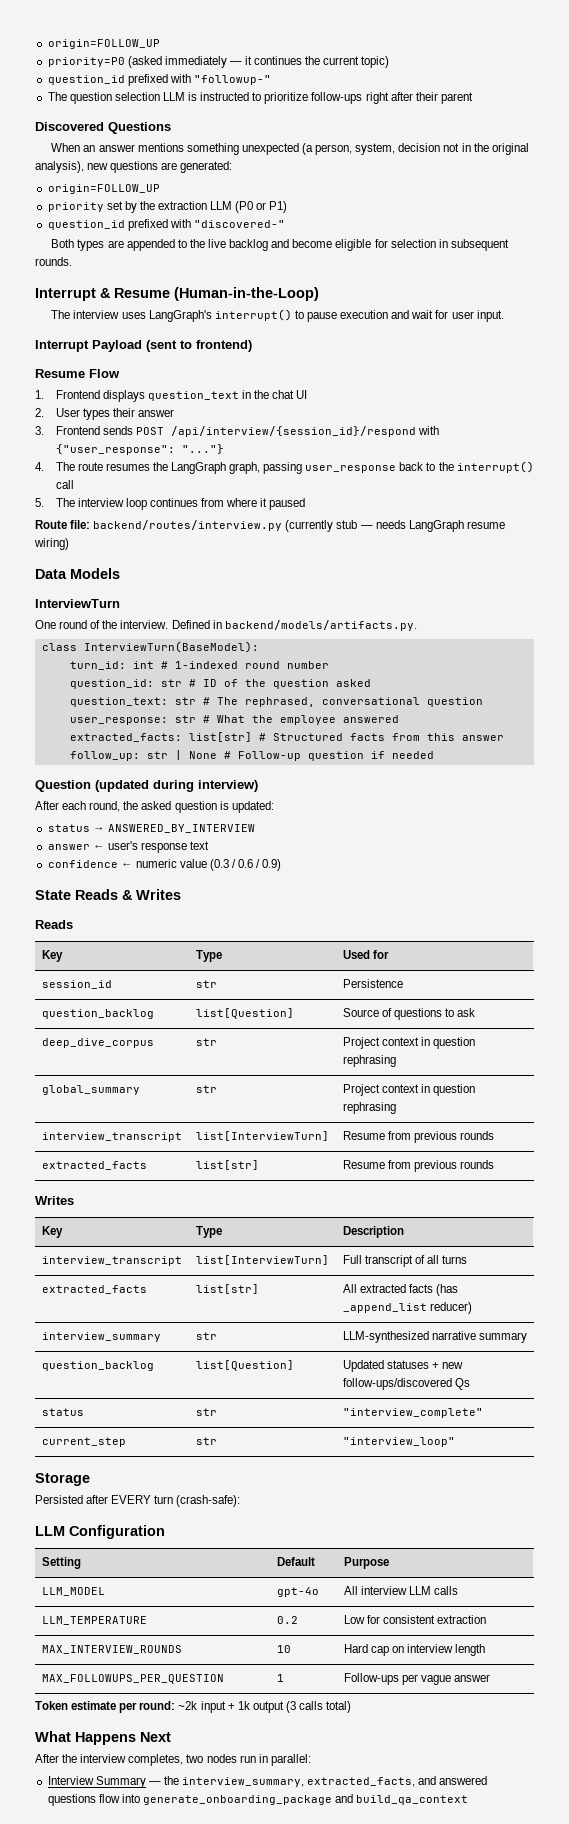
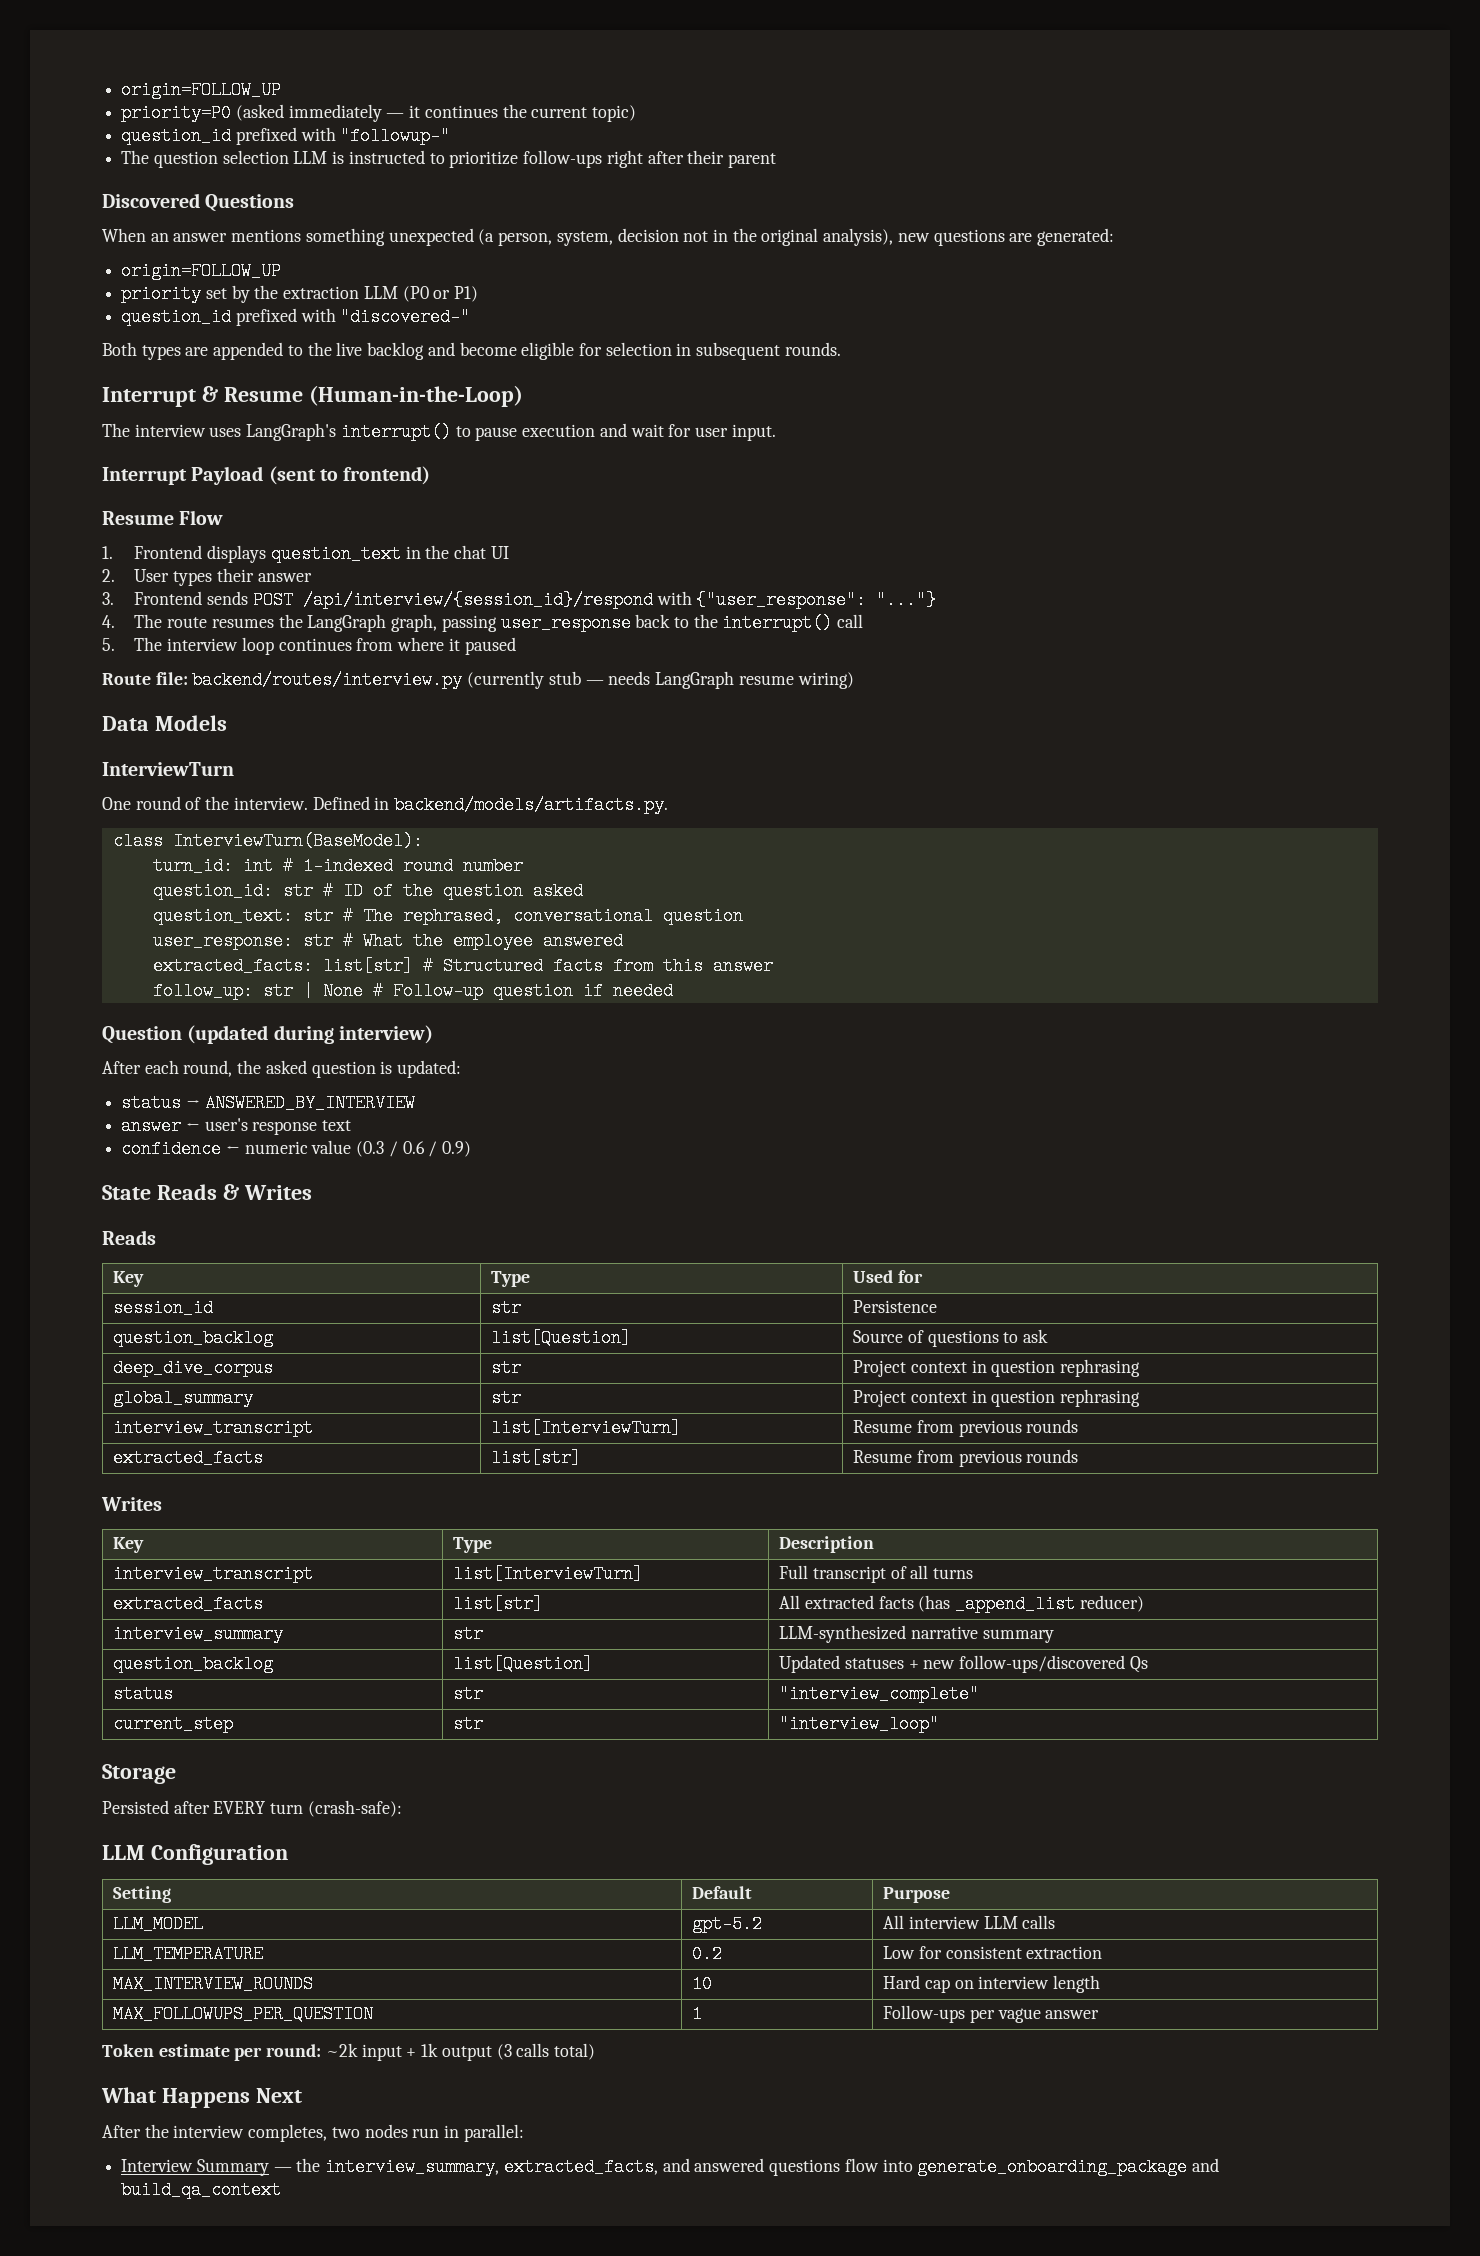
[276,1587,319,1597] gpt-4o -> [692,1915,763,1933] gpt-5.2

